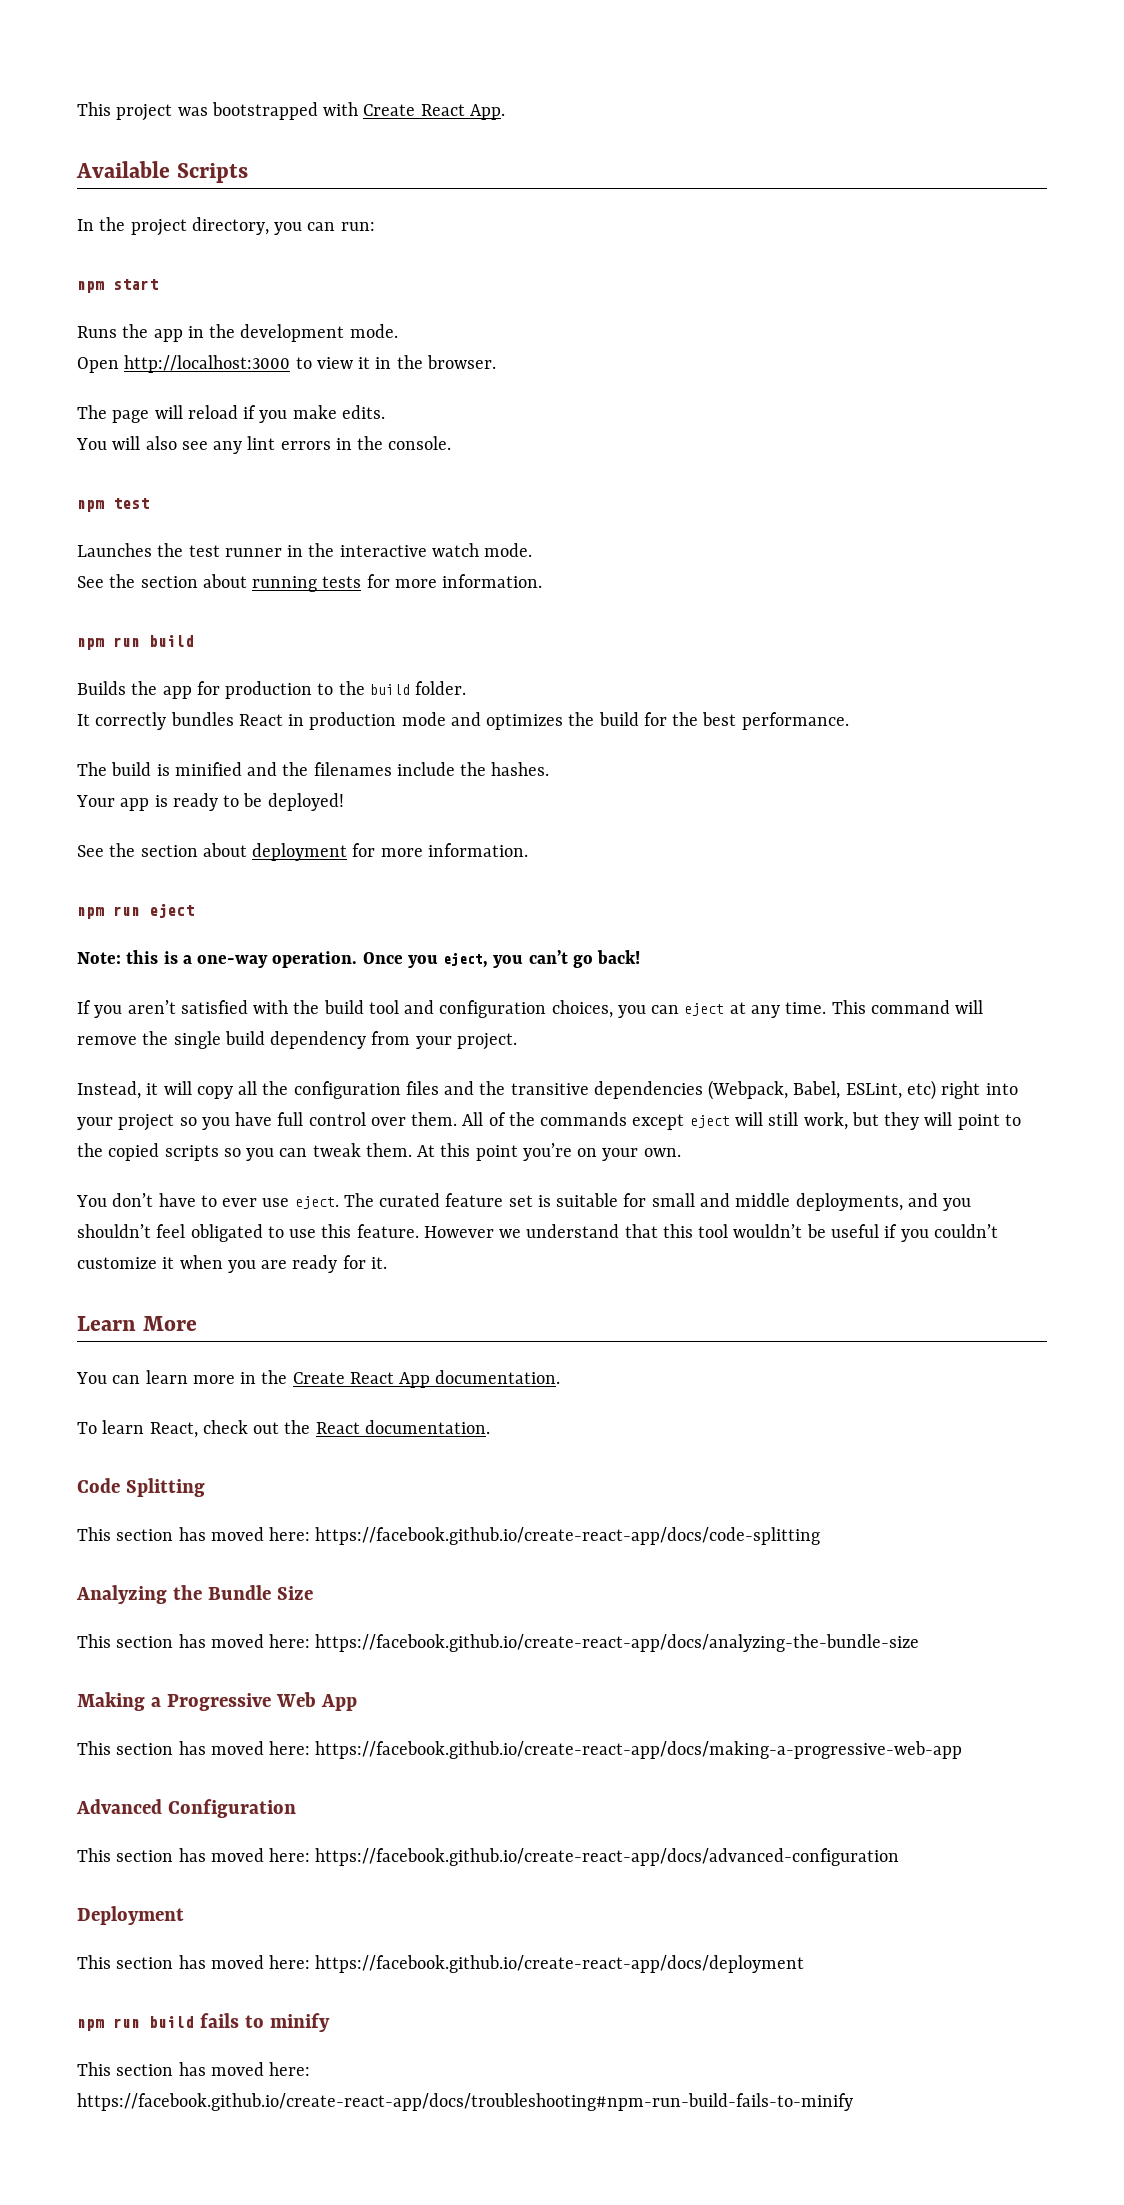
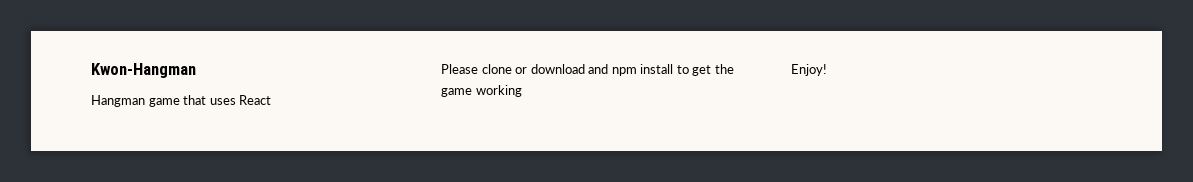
[77,102,505,121] [76,161,248,183] [77,217,375,236] [77,279,158,293] [77,324,398,342] [77,355,496,373] [77,405,385,423] [76,436,452,454] [77,498,149,512] [77,543,533,557] [77,574,543,592] [77,635,194,650] [77,681,467,699] [77,712,849,730] [77,762,550,776] [76,793,344,811] [77,843,528,861] [77,903,194,919] [77,950,641,968] [77,1000,984,1018] [77,1031,517,1050] [77,1080,1018,1100] [77,1112,1021,1131] [77,1143,681,1161] [76,1193,972,1211] [77,1224,998,1242] [77,1255,387,1273] [77,1316,197,1331] [76,1370,561,1388] [77,1420,490,1438] [77,1478,205,1497] [77,1527,821,1545] [76,1585,313,1604] [77,1634,920,1652] [77,1692,357,1711] [77,1741,963,1759] [76,1799,296,1818] [77,1848,900,1866] [77,1906,184,1925] [77,1955,805,1973] [77,2013,330,2032] [77,2062,311,2076] [77,2093,853,2111] This project was bootstrapped with Create React App. // Available Scripts // In the project directory, you can run: // npm start // Runs the app in the development mode. // Open http://localhost:3000 to view it in the browser. // The page will reload if you make edits. // You will also see any lint errors in the console. // npm test // Launches the test runner in the interactive watch mode. // See the section about running tests for more information. // npm run build // Builds the app for production to the build folder. // It correctly bundles React in production mode and optimizes the build for the best performance. // The build is minified and the filenames include the hashes. // Your app is ready to be deployed! // See the section about deployment for more information. // npm run eject // Note: this is a one-way operation. Once you eject, you can’t go back! // If you aren’t satisfied with the build tool and configuration choices, you can eject at any time. This command will remove the single build dependency from your project. // Instead, it will copy all the configuration files and the transitive dependencies (Webpack, Babel, ESLint, etc) right into your project so you have full control over them. All of the commands except eject will still work, but they will point to the copied scripts so you can tweak them. At this point you’re on your own. // You don’t have to ever use eject. The curated feature set is suitable for small and middle deployments, and you shouldn’t feel obligated to use this feature. However we understand that this tool wouldn’t be useful if you couldn’t customize it when you are ready for it. // Learn More // You can learn more in the Create React App documentation. // To learn React, check out the React documentation. // Code Splitting // This section has moved here: https://facebook.github.io/create-react-app/docs/code-splitting // Analyzing the Bundle Size // This section has moved here: https://facebook.github.io/create-react-app/docs/analyzing-the-bundle-size // Making a Progressive Web App // This section has moved here: https://facebook.github.io/create-react-app/docs/making-a-progressive-web-app // Advanced Configuration // This section has moved here: https://facebook.github.io/create-react-app/docs/advanced-configuration // Deployment // This section has moved here: https://facebook.github.io/create-react-app/docs/deployment // npm run build fails to minify // This section has moved here: https://facebook.github.io/create-react-app/docs/troubleshooting#npm-run-build-fails-to-minify -> [91,63,196,78] [91,95,272,107] [441,64,734,76] [441,85,522,97] [791,64,827,76] Kwon-Hangman // Hangman game that uses React // Please clone or download and npm install to get the game working // Enjoy!

